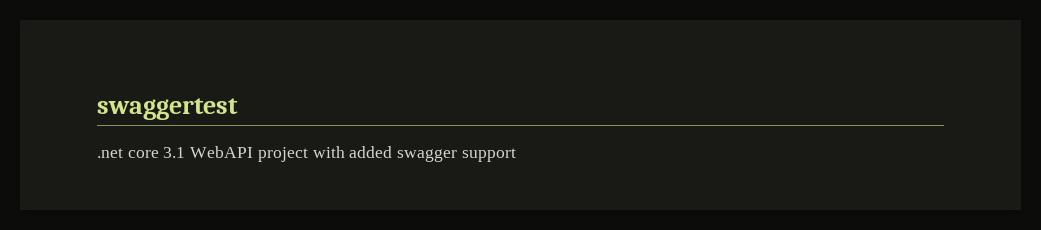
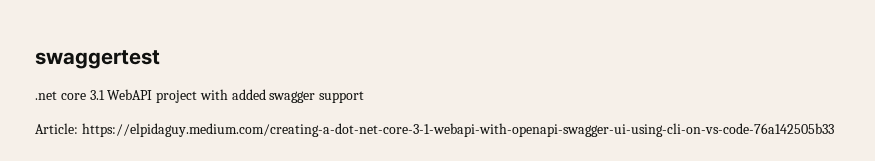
(516, 155) none -> [35,123,834,137] // Article: https://elpidaguy.medium.com/creating-a-dot-net-core-3-1-webapi-with-openapi-swagger-ui-using-cli-on-vs-code-76a142505b33

